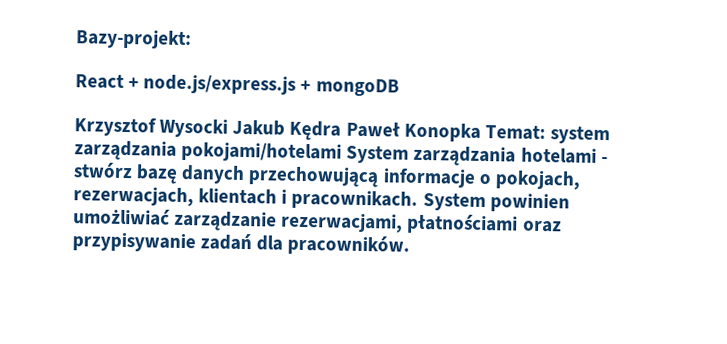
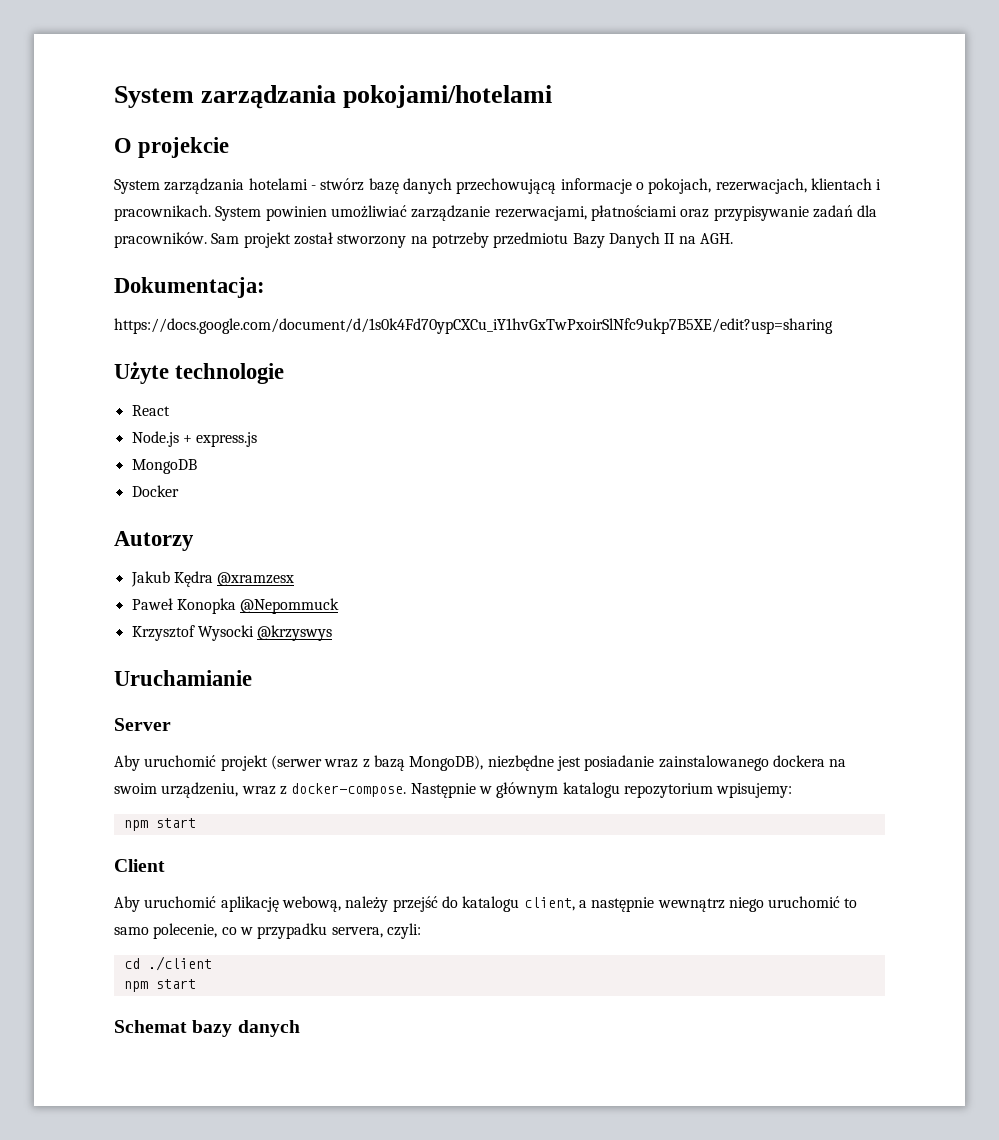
[76,29,192,50] [75,74,400,97] [74,116,610,145] Bazy-projekt: // React + node.js/express.js + mongoDB // Krzysztof Wysocki Jakub Kędra Paweł Konopka Temat: system -> [114,86,194,108] System
(343, 152) none -> [114,137,230,158] // O projekcie //
(411, 245) none -> [211,232,733,248] [114,277,265,298] [114,318,833,334] [114,362,285,384] [131,405,170,416] [131,431,258,447] [131,459,197,474] [131,485,179,497] [114,531,194,551] [130,571,295,587] [131,598,340,614] [131,625,333,641] [114,670,252,686] [114,718,171,731] [114,755,847,771] [114,782,793,798] [123,818,196,831] [114,859,165,872] [114,896,858,912] [114,923,421,939] [123,956,212,971] [123,979,196,992] [114,1020,300,1037] Sam projekt został stworzony na potrzeby przedmiotu Bazy Danych II na AGH. // Dokumentacja: // https://docs.google.com/document/d/1s0k4Fd70ypCXCu_iY1hvGxTwPxoirSlNfc9ukp7B5XE/edit?usp=sharing // Użyte technologie // React // Node.js + express.js // MongoDB // Docker // Autorzy // Jakub Kędra @xramzesx // Paweł Konopka @Nepommuck // Krzysztof Wysocki @krzyswys // Uruchamianie // Server // Aby uruchomić projekt (serwer wraz z bazą MongoDB), niezbędne jest posiadanie zainstalowanego dockera na swoim urządzeniu, wraz z docker-compose. Następnie w głównym katalogu repozytorium wpisujemy: // npm start // Client // Aby uruchomić aplikację webową, należy przejść do katalogu client, a następnie wewnątrz niego uruchomić to samo polecenie, co w przypadku servera, czyli: // cd ./client // npm start // Schemat bazy danych

